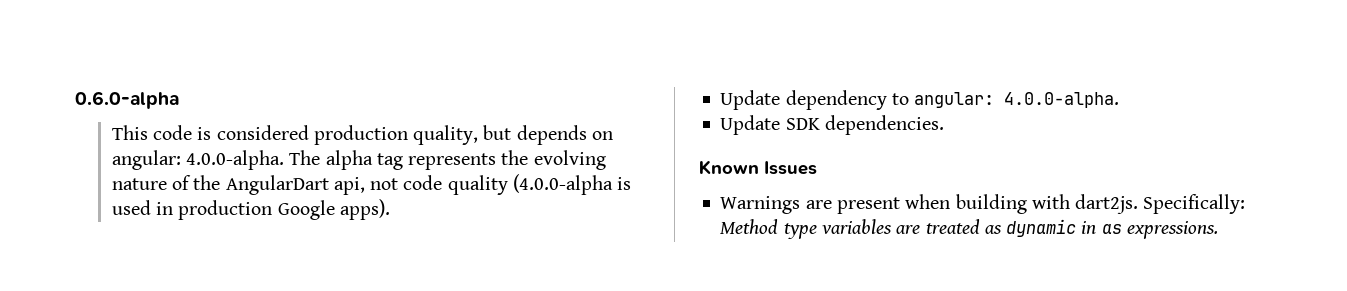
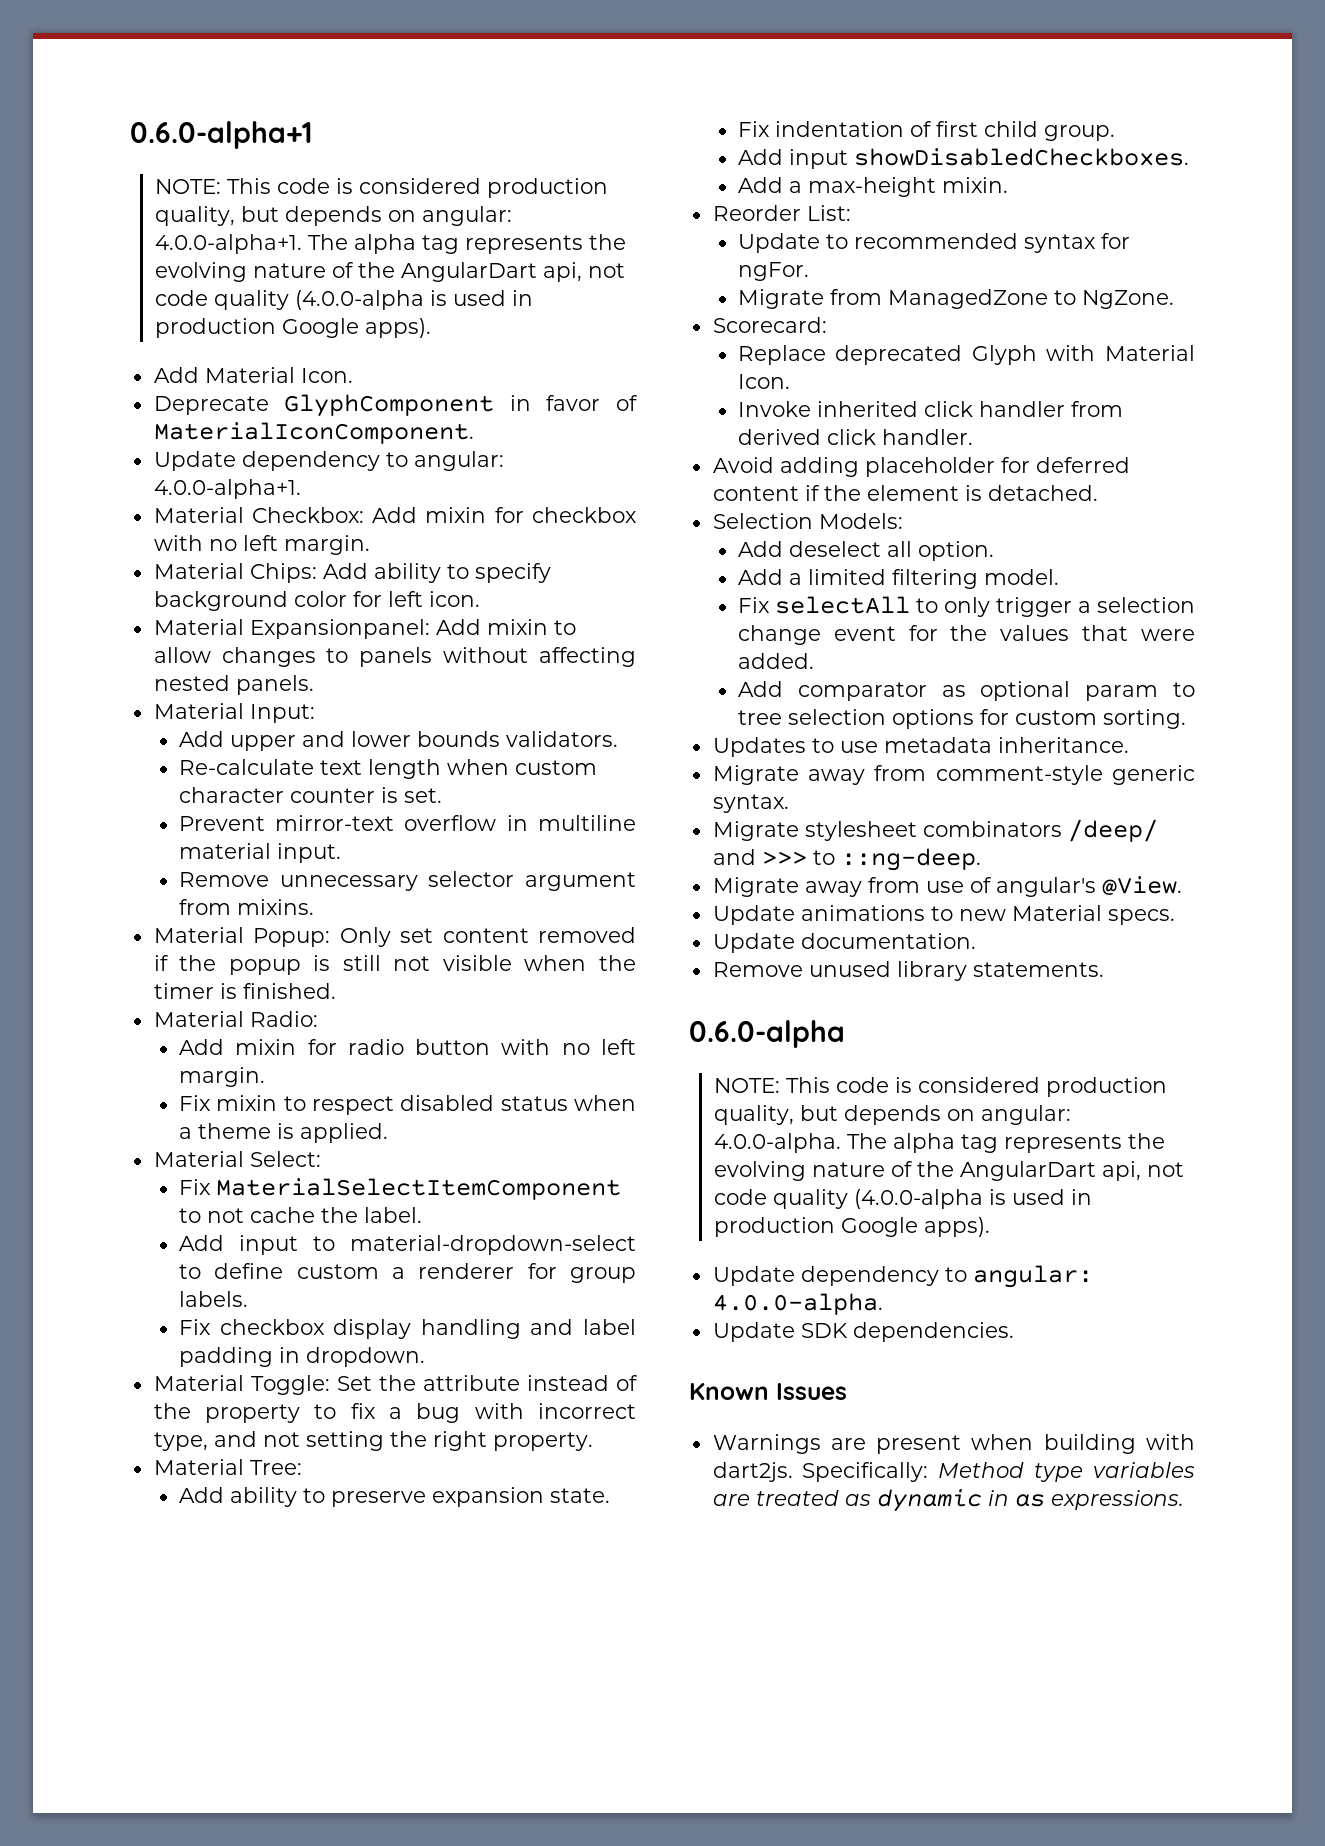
(75, 100) none -> [130,121,312,149] [155,178,609,198] [155,206,513,226] [155,234,627,254] [155,262,626,282] [155,290,534,310] [155,318,432,338] [153,367,353,383] [153,394,638,417] [153,422,474,444] [153,451,504,471] [153,479,301,499] [153,507,637,523] [153,535,370,555] [153,563,551,583] [153,591,480,611] [153,619,576,639] [153,647,636,667] [153,675,314,695] [153,703,315,723] [178,731,618,751] [178,759,597,779] [178,787,442,803] [178,815,636,831] [178,843,341,863] [178,871,636,891] [178,899,314,915] [153,927,637,947] [153,955,636,975] [153,983,336,999] [153,1011,318,1027] [178,1039,636,1055] [178,1067,265,1087] [178,1095,636,1115] [178,1123,388,1143] [153,1151,321,1167] [178,1178,621,1200] [178,1207,422,1223] [178,1235,636,1255] [178,1263,636,1283] [178,1291,248,1307] [178,1319,636,1339] [178,1347,425,1367] [153,1375,638,1395] [153,1403,636,1423] [153,1431,593,1451] [153,1459,302,1475] [178,1487,610,1507] [737,121,1115,141] [737,148,1189,169] [737,177,1008,197] [712,205,851,221] [737,233,1130,253] [737,262,809,281] [737,289,1174,309] [712,317,827,333] [737,345,1195,365] [737,374,790,389] [737,401,1123,417] [737,429,973,445] [712,457,1130,477] [712,485,1098,501] [712,513,903,529] [737,541,994,561] [737,569,1059,589] [737,596,1195,617] [737,625,1195,645] [737,653,814,669] [737,681,1195,701] [737,709,1186,729] [712,737,1129,757] [712,765,1195,785] [712,794,789,813] [712,819,1158,842] [712,848,981,871] [712,876,1182,897] [712,905,1175,925] [712,933,976,953] [712,961,1104,981] 0.6.0-alpha+1 // NOTE: This code is considered production quality, but depends on angular: 4.0.0-alpha+1. The alpha tag represents the evolving nature of the AngularDart api, not code quality (4.0.0-alpha is used in production Google apps). // Add Material Icon. // Deprecate GlyphComponent in favor of MaterialIconComponent. // Update dependency to angular: 4.0.0-alpha+1. // Material Checkbox: Add mixin for checkbox with no left margin. // Material Chips: Add ability to specify background color for left icon. // Material Expansionpanel: Add mixin to allow changes to panels without affecting nested panels. // Material Input: // Add upper and lower bounds validators. // Re-calculate text length when custom character counter is set. // Prevent mirror-text overflow in multiline material input. // Remove unnecessary selector argument from mixins. // Material Popup: Only set content removed if the popup is still not visible when the timer is finished. // Material Radio: // Add mixin for radio button with no left margin. // Fix mixin to respect disabled status when a theme is applied. // Material Select: // Fix MaterialSelectItemComponent to not cache the label. // Add input to material-dropdown-select to define custom a renderer for group labels. // Fix checkbox display handling and label padding in dropdown. // Material Toggle: Set the attribute instead of the property to fix a bug with incorrect type, and not setting the right property. // Material Tree: // Add ability to preserve expansion state. // Fix indentation of first child group. // Add input showDisabledCheckboxes. // Add a max-height mixin. // Reorder List: // Update to recommended syntax for ngFor. // Migrate from ManagedZone to NgZone. // Scorecard: // Replace deprecated Glyph with Material Icon. // Invoke inherited click handler from derived click handler. // Avoid adding placeholder for deferred content if the element is detached. // Selection Models: // Add deselect all option. // Add a limited filtering model. // Fix selectAll to only trigger a selection change event for the values that were added. // Add comparator as optional param to tree selection options for custom sorting. // Updates to use metadata inheritance. // Migrate away from comment-style generic syntax. // Migrate stylesheet combinators /deep/ and >>> to ::ng-deep. // Migrate away from use of angular's @View. // Update animations to new Material specs. // Update documentation. // Remove unused library statements. //
(179, 100) none -> [714,1078,781,1093] NOTE:

